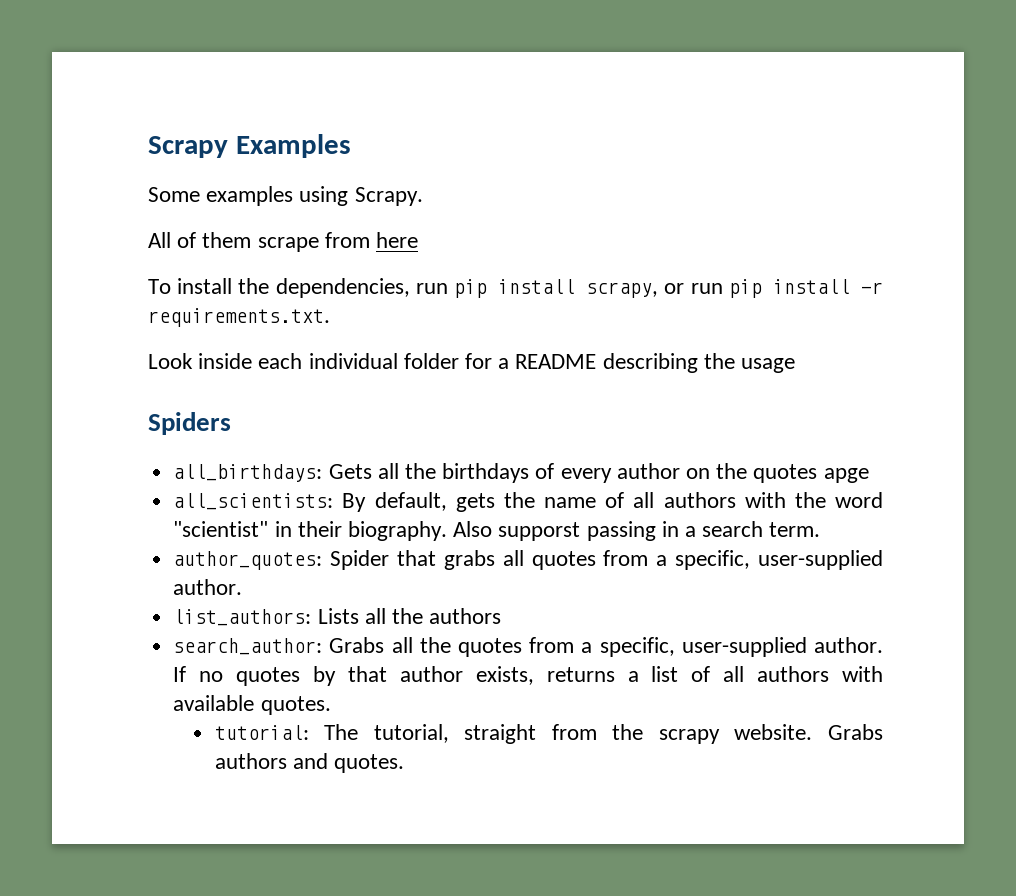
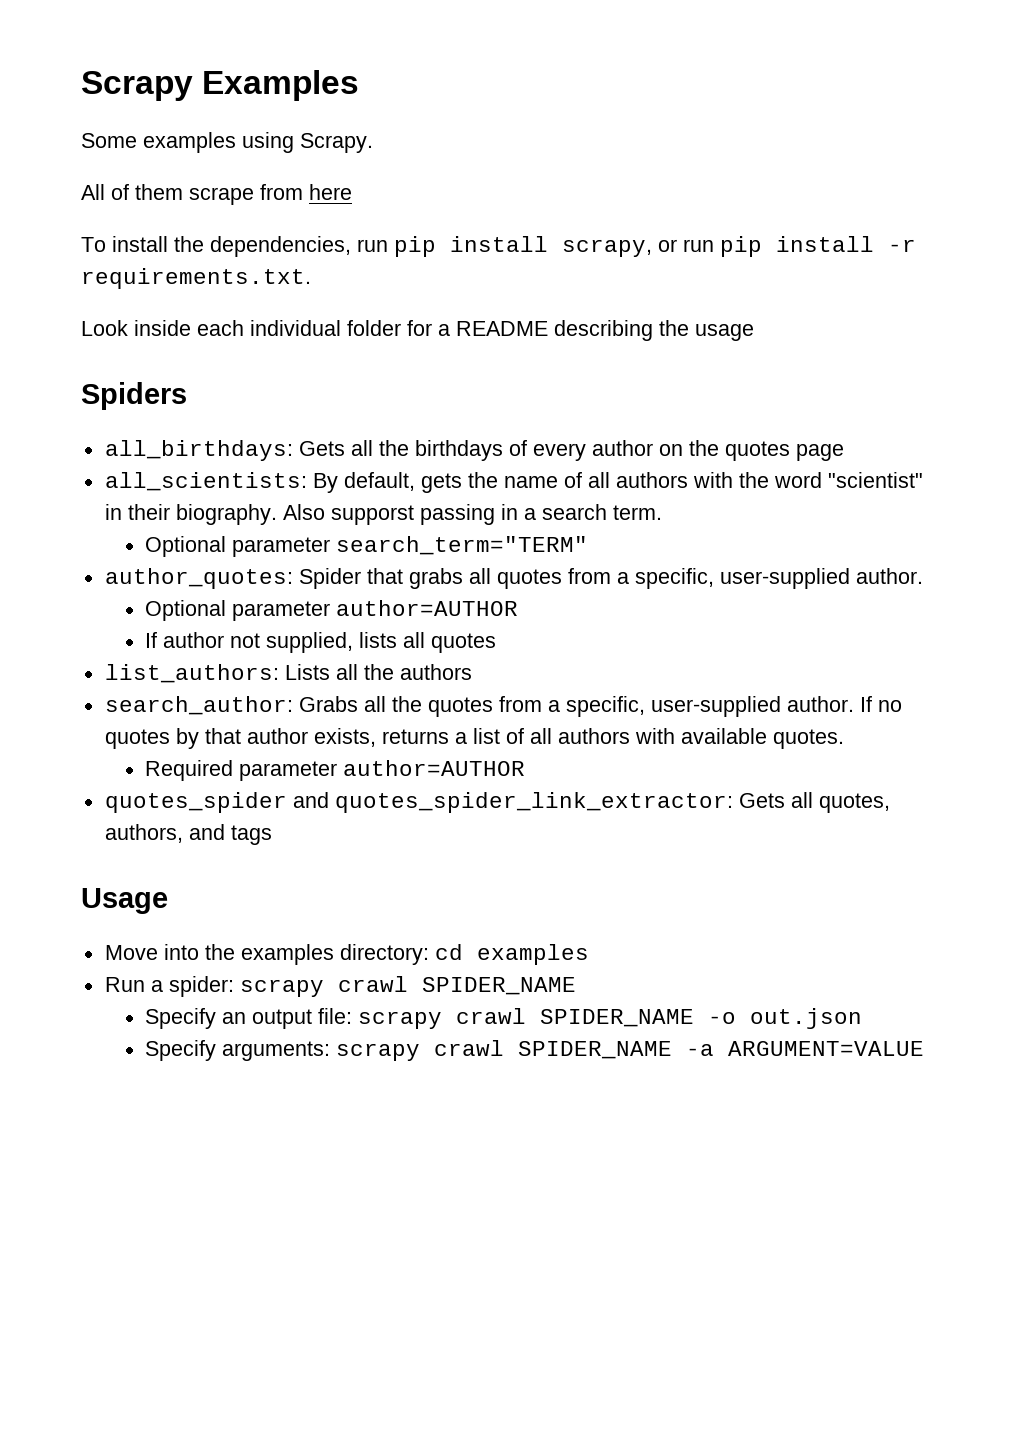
[823,468,869,483] apge -> [795,444,844,461] page
(821, 529) none -> [145,536,589,557] // Optional parameter search_term="TERM"
(243, 587) none -> [145,600,519,621] [145,632,497,653] // Optional parameter author=AUTHOR // If author not supplied, lists all quotes
[214,724,883,744] [214,753,405,773] tutorial: The tutorial, straight from the scrapy website. Grabs authors and quotes. -> [145,760,526,781] [104,792,890,813] [104,824,272,845] [81,888,168,914] [104,944,589,965] [104,976,576,997] [145,1008,863,1029] [145,1040,925,1061] Required parameter author=AUTHOR // quotes_spider and quotes_spider_link_extractor: Gets all quotes, authors, and tags // Usage // Move into the examples directory: cd examples // Run a spider: scrapy crawl SPIDER_NAME // Specify an output file: scrapy crawl SPIDER_NAME -o out.json // Specify arguments: scrapy crawl SPIDER_NAME -a ARGUMENT=VALUE

